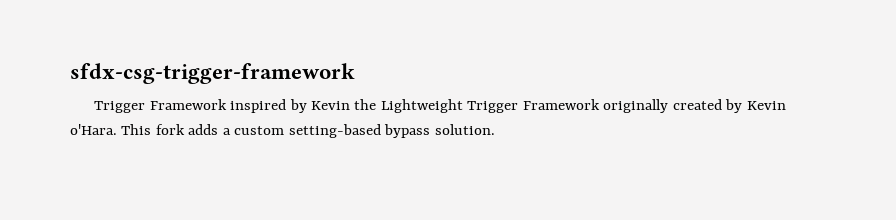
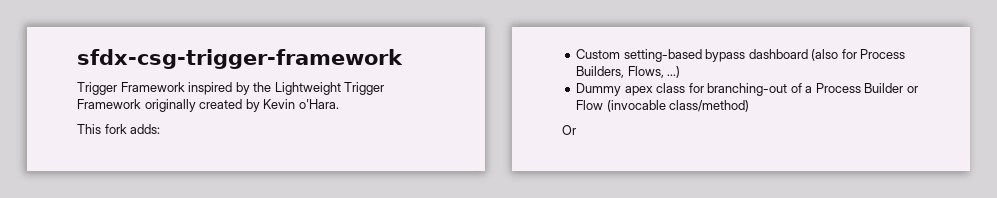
[311,101,351,110] Kevin -> (250, 88) none
(117, 129) none -> (339, 104) //
[188,124,495,138] adds a custom setting-based bypass solution. -> [130,124,161,134] [576,49,906,62] [576,66,681,78] [576,83,918,96] [576,100,750,112] [562,125,576,135] adds: // Custom setting-based bypass dashboard (also for Process Builders, Flows, ...) // Dummy apex class for branching-out of a Process Builder or Flow (invocable class/method) // Or

